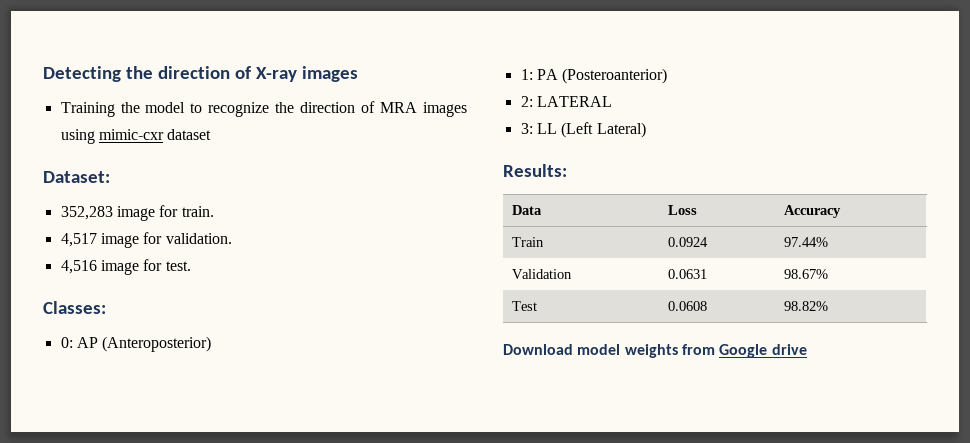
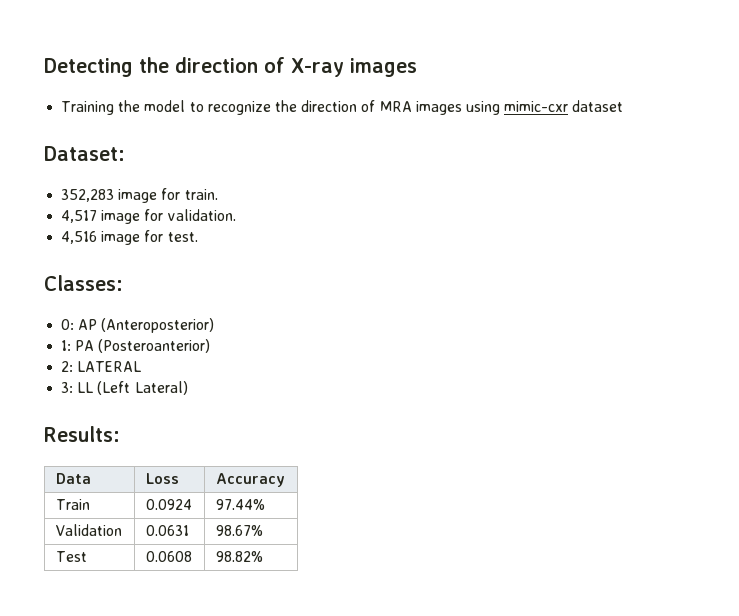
[503,344,807,358] // Download model weights from Google drive -> (263, 556) none

